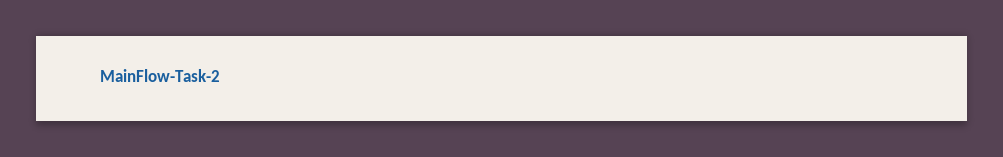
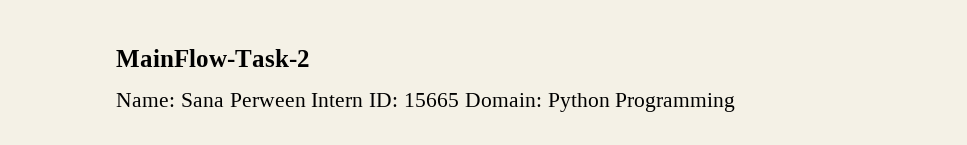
(220, 75) none -> [116,93,736,112] // Name: Sana Perween Intern ID: 15665 Domain: Python Programming

